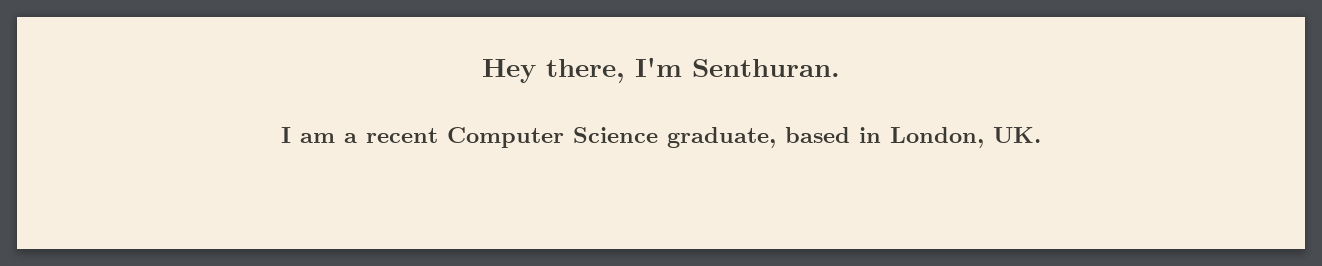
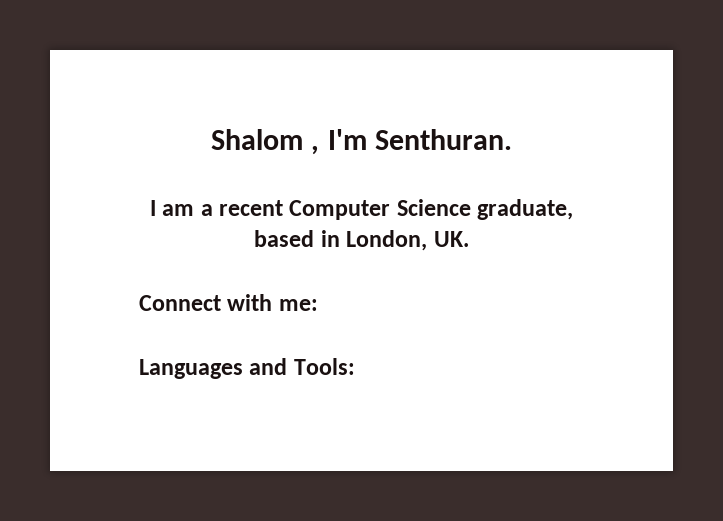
[482,59,625,83] Hey there, -> [211,129,320,155] Shalom ,
(1041, 135) none -> [139,294,318,311] [139,358,355,379] // Connect with me: // Languages and Tools:

